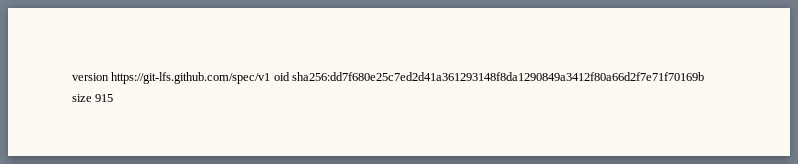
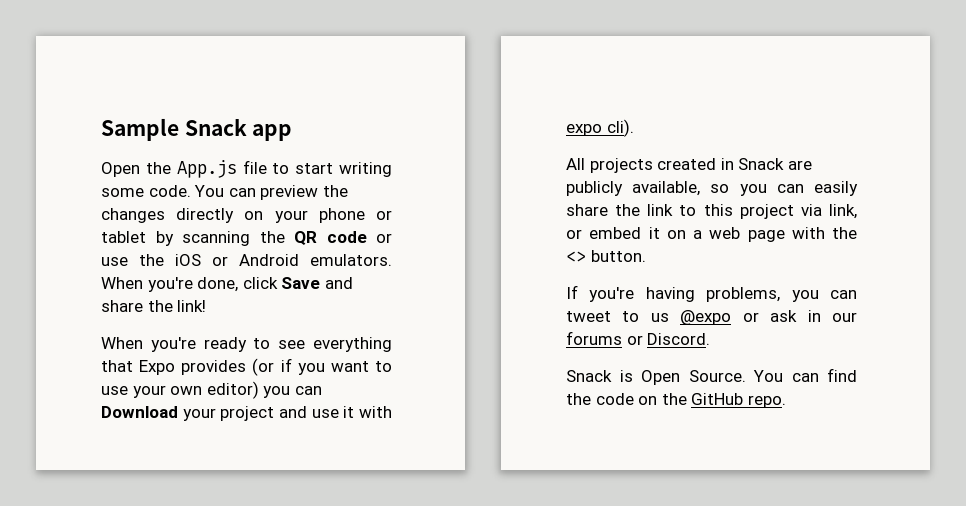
[72,72,705,84] [72,94,114,102] version https://git-lfs.github.com/spec/v1 oid sha256:dd7f680e25c7ed2d41a361293148f8da1290849a3412f80a66d2f7e71f70169b size 915 -> [101,118,293,141] [101,160,392,178] [101,185,348,200] [101,208,392,223] [101,231,392,246] [101,254,392,266] [101,277,353,292] [101,300,207,312] [101,337,393,352] [101,358,392,376] [101,381,322,399] [101,406,392,421] [566,119,634,137] [566,158,812,173] [566,181,858,196] [566,204,857,219] [566,227,857,242] [566,250,646,262] [566,285,857,302] [566,310,857,325] [566,331,711,345] [566,368,857,385] [566,393,786,408] Sample Snack app // Open the App.js file to start writing some code. You can preview the changes directly on your phone or tablet by scanning the QR code or use the iOS or Android emulators. When you're done, click Save and share the link! // When you're ready to see everything that Expo provides (or if you want to use your own editor) you can Download your project and use it with expo cli). // All projects created in Snack are publicly available, so you can easily share the link to this project via link, or embed it on a web page with the <> button. // If you're having problems, you can tweet to us @expo or ask in our forums or Discord. // Snack is Open Source. You can find the code on the GitHub repo.

